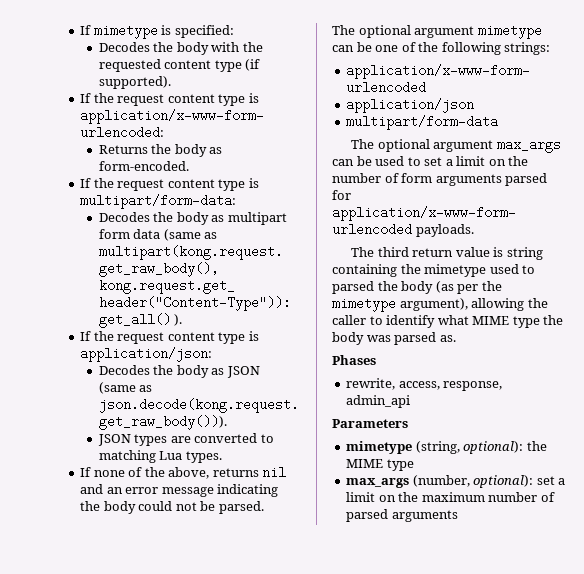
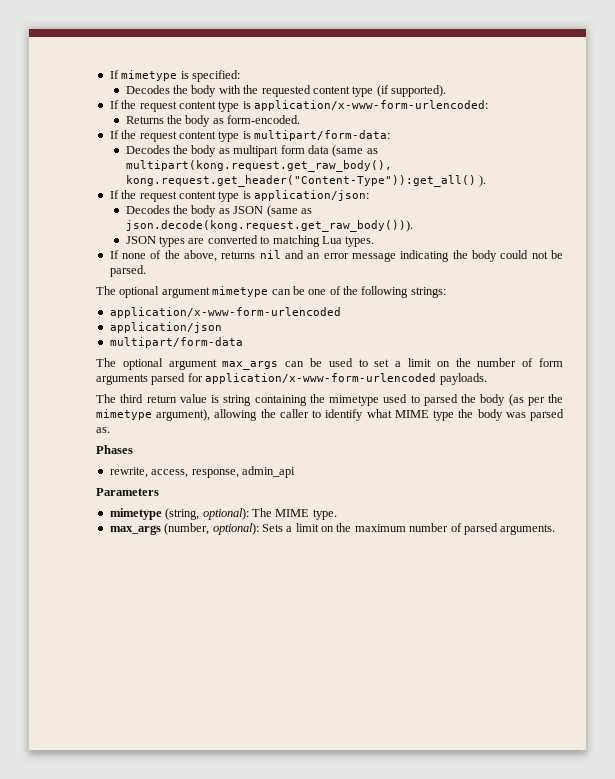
[526,441,547,451] [346,459,414,471] the MIME type -> [251,508,337,520] The MIME type.
[536,476,555,485] set -> [261,524,283,532] Sets
[391,510,458,522] arguments -> [500,524,556,535] arguments.

